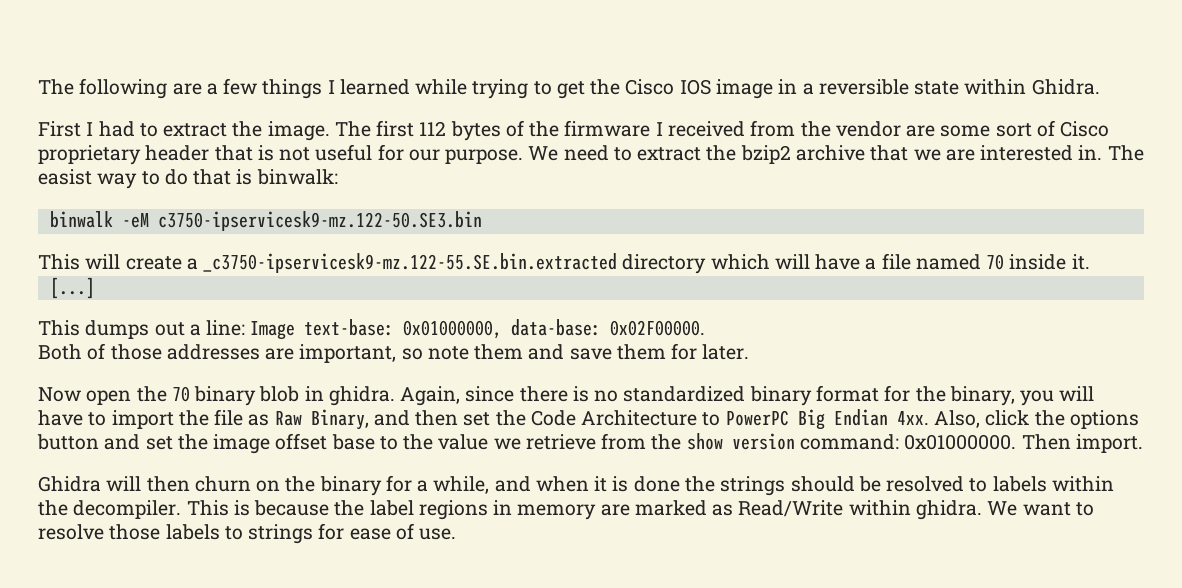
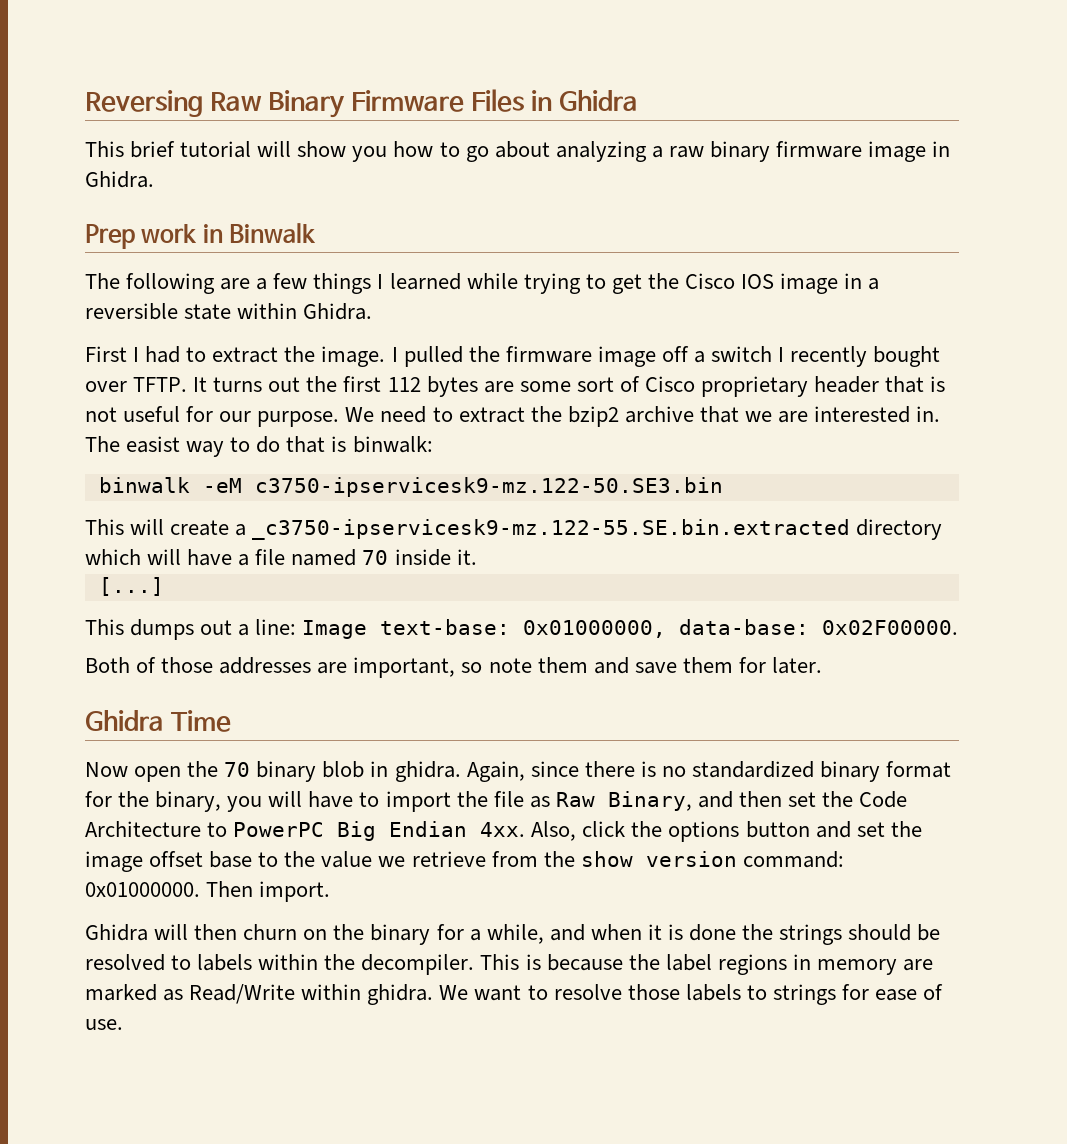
(38, 87) none -> [85,89,639,118] [85,141,951,162] [85,171,154,188] [85,223,317,249] Reversing Raw Binary Firmware Files in Ghidra // This brief tutorial will show you how to go about analyzing a raw binary firmware image in Ghidra. // Prep work in Binwalk //
[334,120,901,141] The first 112 bytes of the firmware I received from the vendor -> [391,346,941,367] [85,376,478,397] I pulled the firmware image off a switch I recently bought over TFTP. It turns out the first 112 bytes
(750, 352) none -> [85,710,232,732] // Ghidra Time

